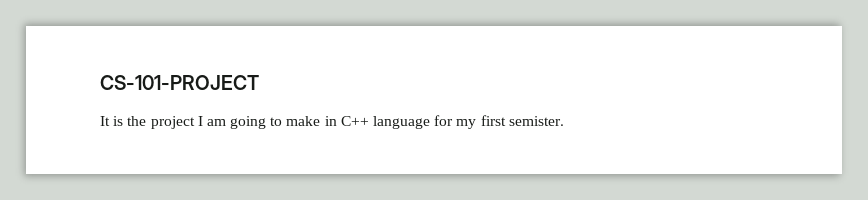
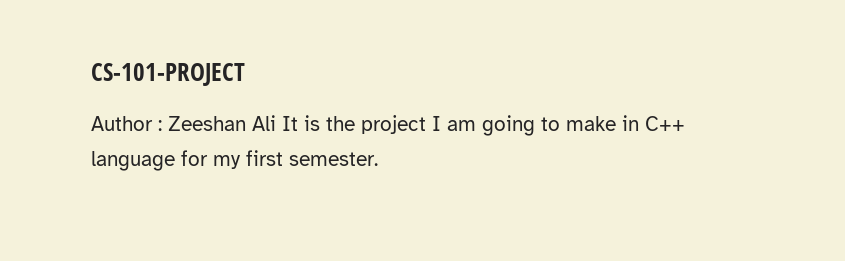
(259, 82) none -> [91,115,276,131] Author : Zeeshan Ali
[508,116,564,126] semister. -> [289,152,378,166] semester.

